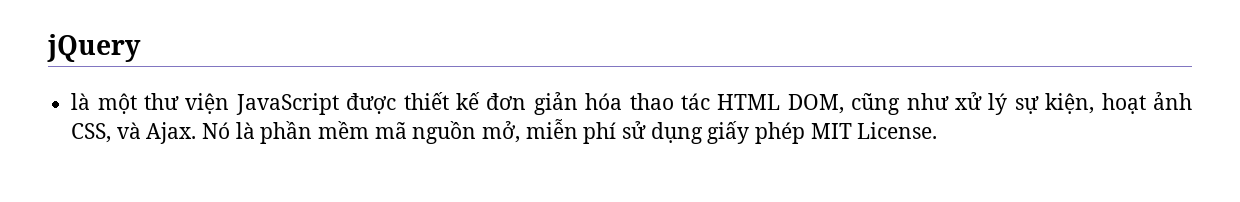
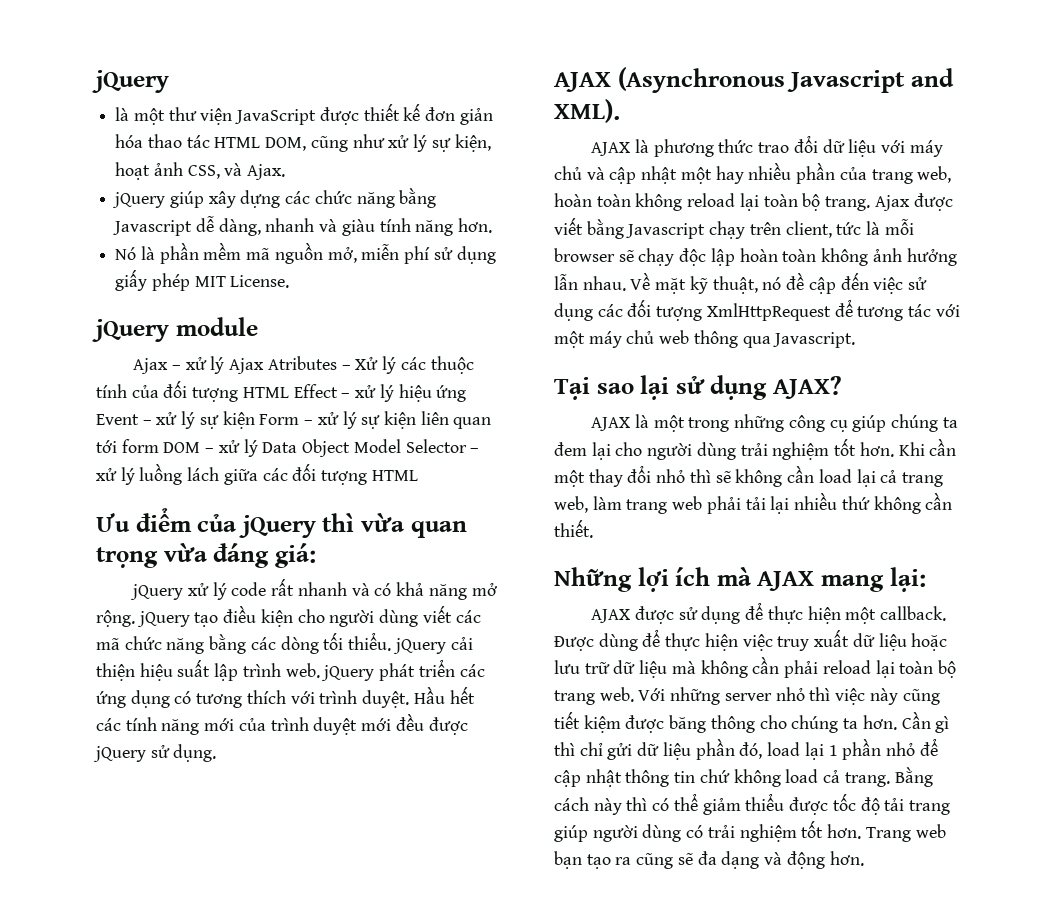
(197, 133) none -> [112,188,437,208] [113,215,493,236] // jQuery giúp xây dựng các chức năng bằng Javascript dễ dàng, nhanh và giàu tính năng hơn. //
(938, 130) none -> [92,317,258,342] [133,356,474,374] [96,380,467,402] [96,411,492,429] [96,439,480,457] [96,463,418,485] [96,508,467,538] [96,543,316,568] [130,578,497,600] [96,605,481,627] [96,632,473,654] [96,659,485,681] [96,686,475,708] [96,713,468,735] [93,744,217,762] [554,67,954,93] [554,99,620,123] [591,135,943,157] [554,162,952,184] [554,193,953,211] [554,217,914,239] [554,248,957,266] [554,272,927,294] [554,299,960,321] [554,330,856,348] [554,375,843,400] [591,414,958,432] [554,438,957,460] [554,465,943,487] [554,492,953,514] [554,519,593,538] [554,567,926,592] [591,602,947,624] [554,629,948,651] [554,656,956,678] [554,687,940,705] [554,711,950,733] [554,738,938,760] [554,767,933,787] [554,793,950,815] [554,820,946,842] [554,851,864,869] // jQuery module // Ajax – xử lý Ajax Atributes – Xử lý các thuộc tính của đối tượng HTML Effect – xử lý hiệu ứng Event – xử lý sự kiện Form – xử lý sự kiện liên quan tới form DOM – xử lý Data Object Model Selector – xử lý luồng lách giữa các đối tượng HTML // Ưu điểm của jQuery thì vừa quan trọng vừa đáng giá: // jQuery xử lý code rất nhanh và có khả năng mở rộng. jQuery tạo điều kiện cho người dùng viết các mã chức năng bằng các dòng tối thiểu. jQuery cải thiện hiệu suất lập trình web. jQuery phát triển các ứng dụng có tương thích với trình duyệt. Hầu hết các tính năng mới của trình duyệt mới đều được jQuery sử dụng. // AJAX (Asynchronous Javascript and XML). // AJAX là phương thức trao đổi dữ liệu với máy chủ và cập nhật một hay nhiều phần của trang web, hoàn toàn không reload lại toàn bộ trang. Ajax được viết bằng Javascript chạy trên client, tức là mỗi browser sẽ chạy độc lập hoàn toàn không ảnh hưởng lẫn nhau. Về mặt kỹ thuật, nó đề cập đến việc sử dụng các đối tượng XmlHttpRequest để tương tác với một máy chủ web thông qua Javascript. // Tại sao lại sử dụng AJAX? // AJAX là một trong những công cụ giúp chúng ta đem lại cho người dùng trải nghiệm tốt hơn. Khi cần một thay đổi nhỏ thì sẽ không cần load lại cả trang web, làm trang web phải tải lại nhiều thứ không cần thiết. // Những lợi ích mà AJAX mang lại: // AJAX được sử dụng để thực hiện một callback. Được dùng để thực hiện việc truy xuất dữ liệu hoặc lưu trữ dữ liệu mà không cần phải reload lại toàn bộ trang web. Với những server nhỏ thì việc này cũng tiết kiệm được băng thông cho chúng ta hơn. Cần gì thì chỉ gửi dữ liệu phần đó, load lại 1 phần nhỏ để cập nhật thông tin chứ không load cả trang. Bằng cách này thì có thể giảm thiểu được tốc độ tải trang giúp người dùng có trải nghiệm tốt hơn. Trang web bạn tạo ra cũng sẽ đa dạng và động hơn.

